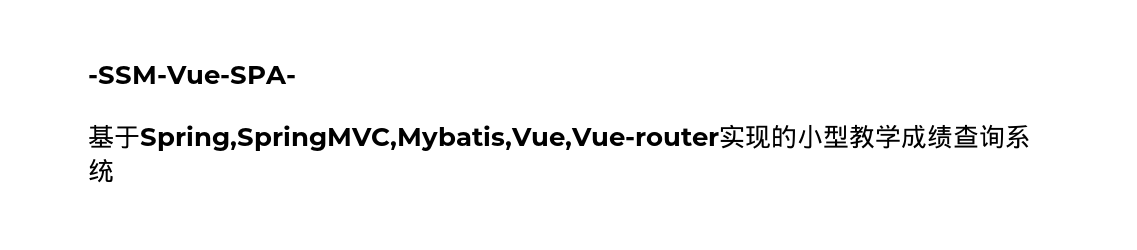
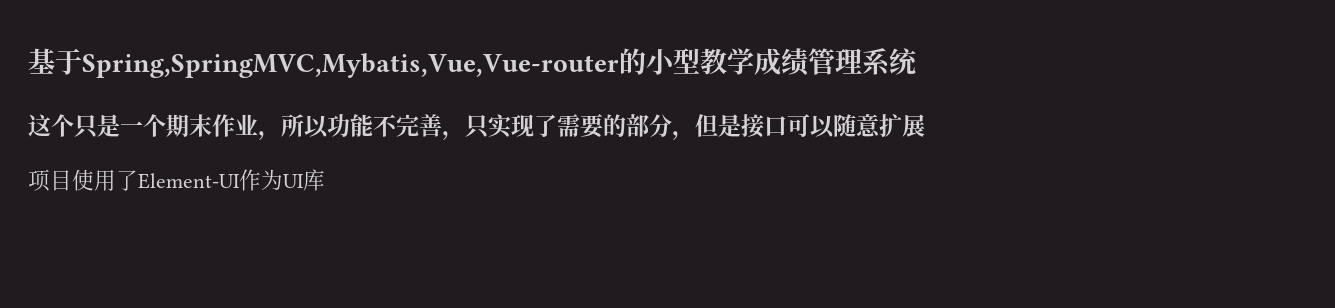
[88,66,296,84] -SSM-Vue-SPA- // -> (28, 61) none
[719,124,771,149] 实现 -> (619, 65) none
[953,124,1005,149] 查询 -> [808,48,862,75] 管理
(114, 170) none -> [28,114,925,140] [28,169,325,192] // 这个只是一个期末作业，所以功能不完善，只实现了需要的部分，但是接口可以随意扩展 // 项目使用了Element-UI作为UI库

